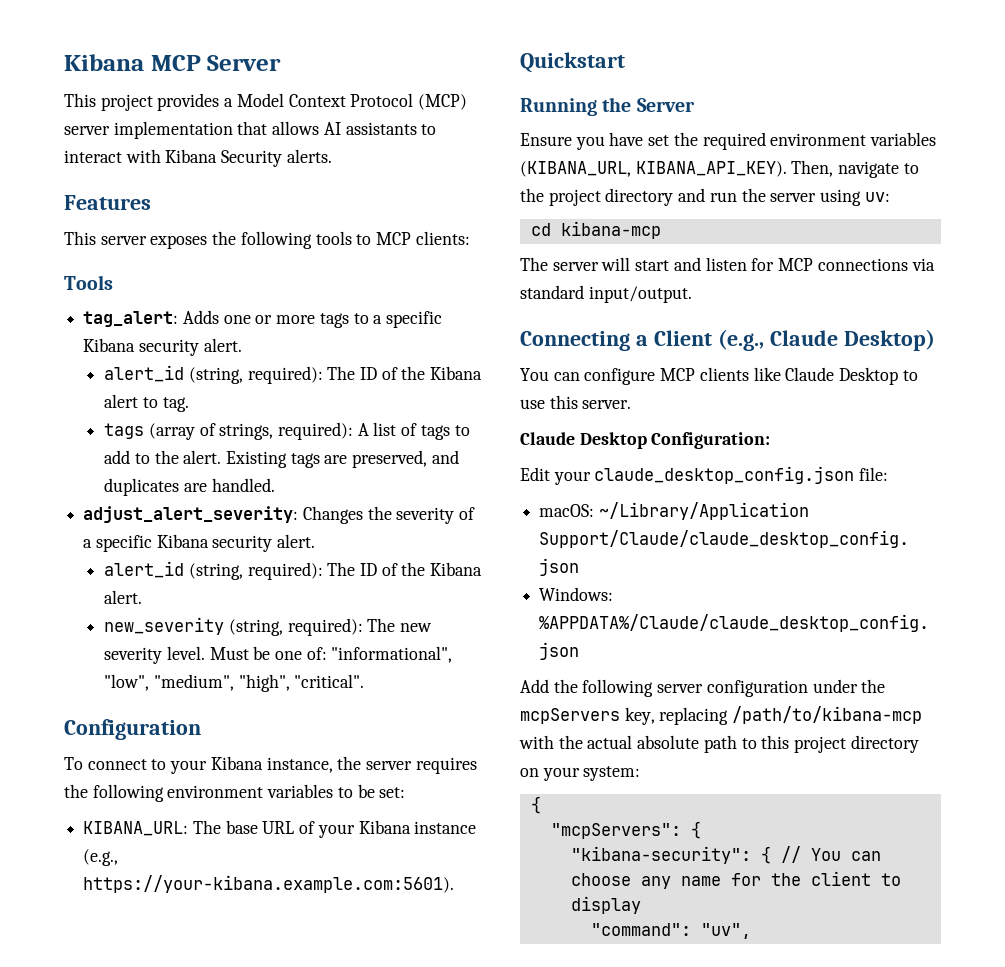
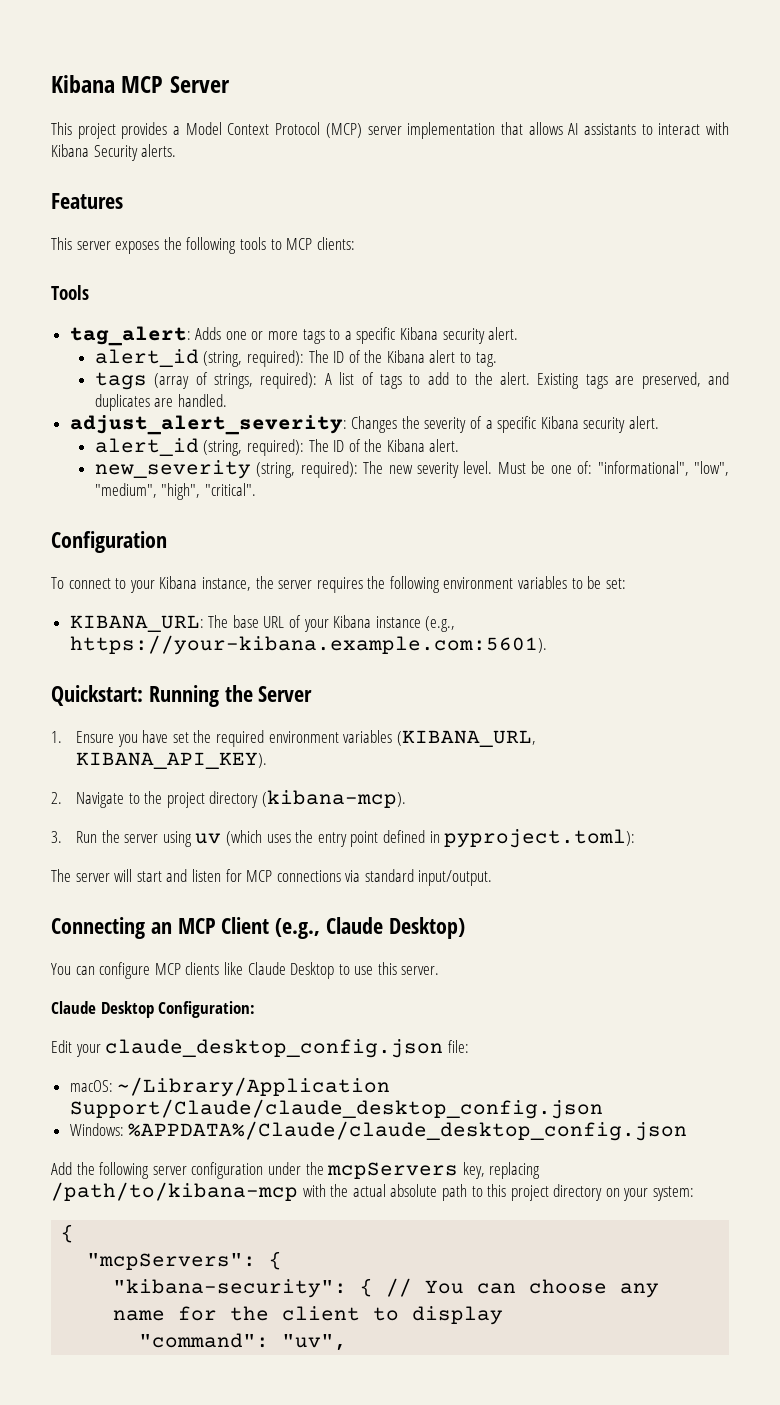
[520,52,625,73] Quickstart // -> [51,685,143,706] Quickstart:
(695, 105) none -> [51,731,62,743] 1.
[791,160,900,178] Then, navigate -> [51,792,125,808] // 2. Navigate
[678,188,890,206] [530,221,661,239] and run the server using uv: // cd kibana-mcp -> [262,790,407,808] [51,829,636,848] (kibana-mcp). // 3. Run the server using uv (which uses the entry point defined in pyproject.toml):
[635,335,648,346] a -> [150,918,216,934] an MCP

